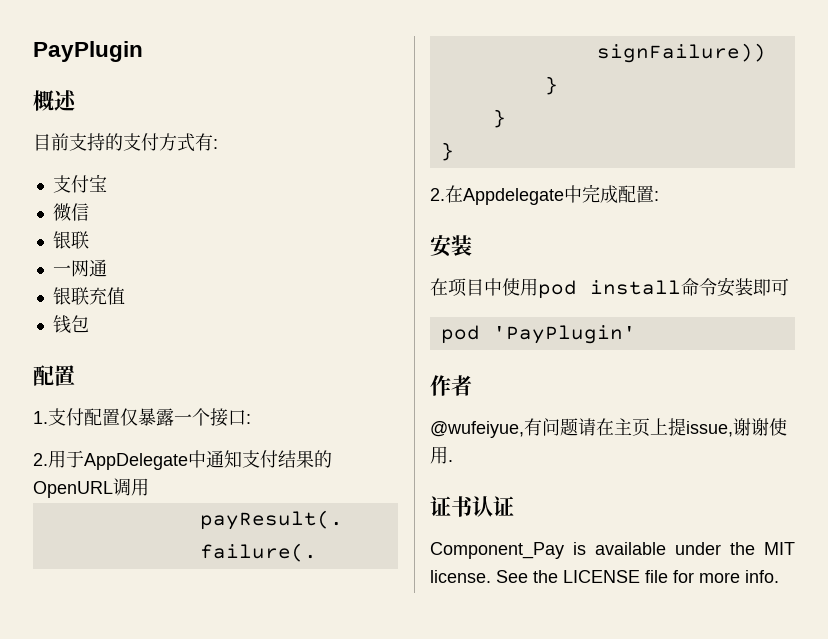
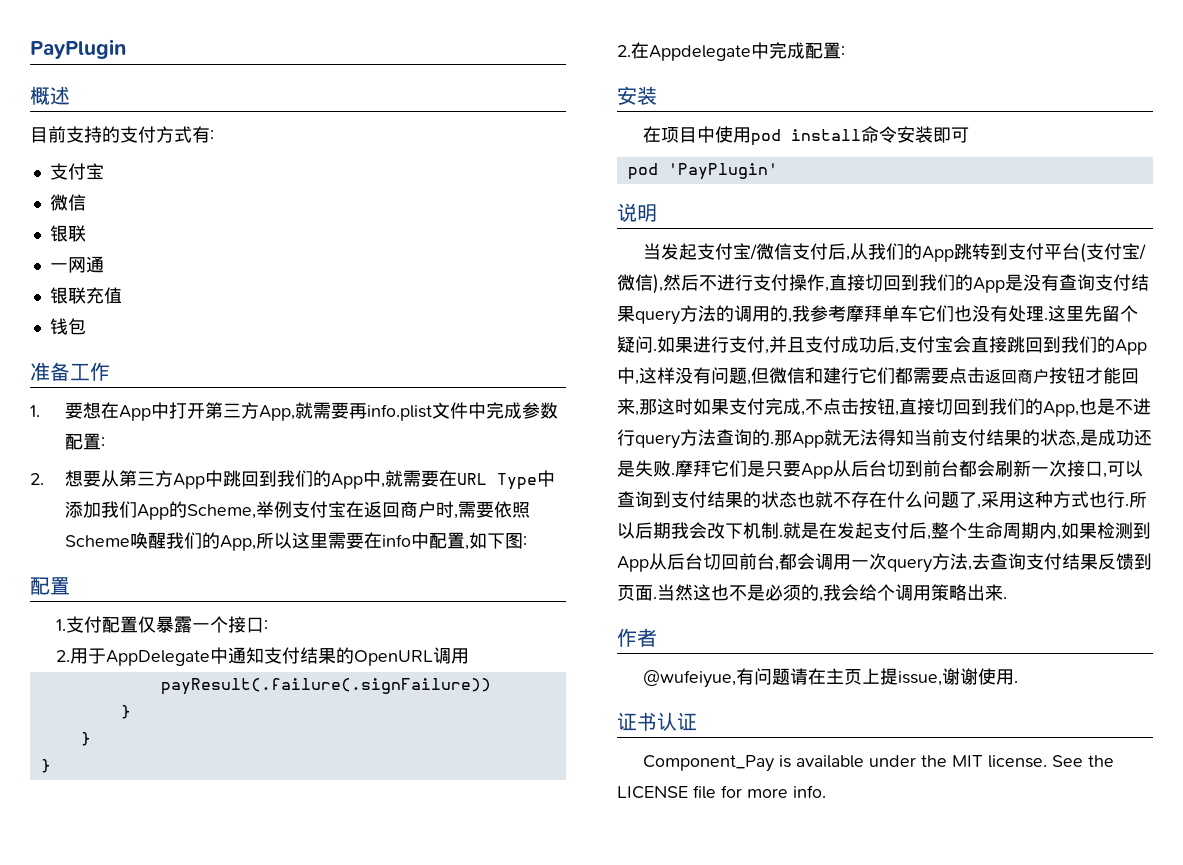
(89, 324) none -> [30,362,110,381] [30,402,559,421] [65,433,106,450] [30,470,556,490] [65,501,531,520] [65,532,528,551] // 准备工作 // 1.要想在App中打开第三方App,就需要再info.plist文件中完成参数配置: // 2.想要从第三方App中跳回到我们的App中,就需要在URL Type中添加我们App的Scheme,举例支付宝在返回商户时,需要依照Scheme唤醒我们的App,所以这里需要在info中配置,如下图:
(636, 334) none -> [617,203,657,222] [643,243,1147,263] [617,274,1149,294] [617,305,1138,325] [617,336,1147,355] [617,367,1139,385] [617,398,1151,417] [617,429,1152,449] [617,460,1143,479] [617,491,1147,509] [617,522,1151,540] [617,553,1152,573] [617,584,1007,602] // 说明 // 当发起支付宝/微信支付后,从我们的App跳转到支付平台(支付宝/微信),然后不进行支付操作,直接切回到我们的App是没有查询支付结果query方法的调用的,我参考摩拜单车它们也没有处理.这里先留个疑问.如果进行支付,并且支付成功后,支付宝会直接跳回到我们的App中,这样没有问题,但微信和建行它们都需要点击返回商户按钮才能回来,那这时如果支付完成,不点击按钮,直接切回到我们的App,也是不进行query方法查询的.那App就无法得知当前支付结果的状态,是成功还是失败.摩拜它们是只要App从后台切到前台都会刷新一次接口,可以查询到支付结果的状态也就不存在什么问题了,采用这种方式也行.所以后期我会改下机制.就是在发起支付后,整个生命周期内,如果检测到App从后台切回前台,都会调用一次query方法,去查询支付结果反馈到页面.当然这也不是必须的,我会给个调用策略出来.

